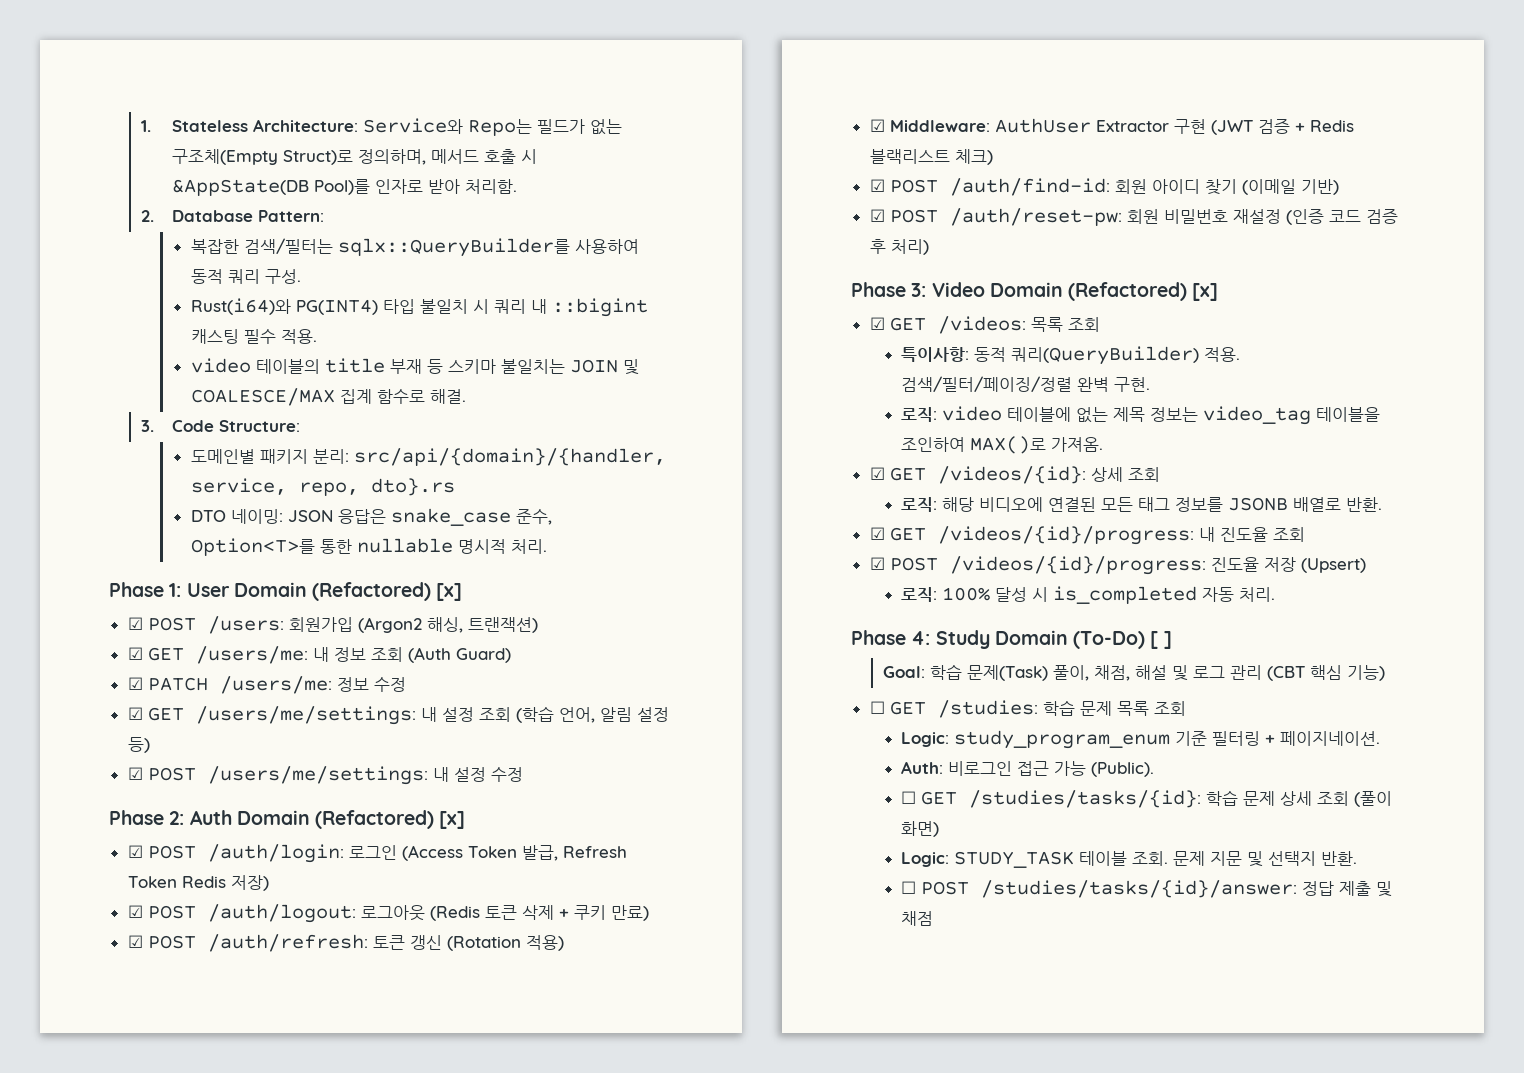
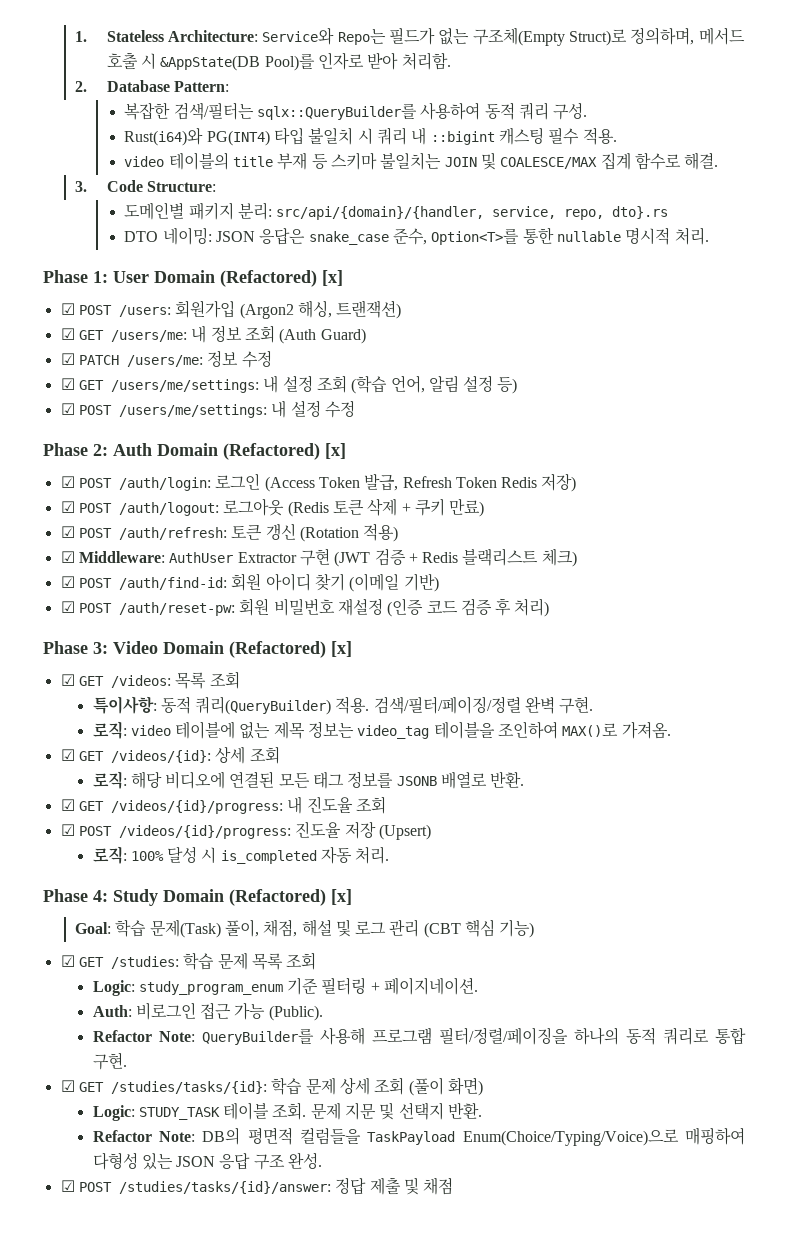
[1073,631,1172,649] (To-Do) [ ] -> [229,889,352,906] (Refactored) [x]
[869,701,885,714] ☐ -> [60,955,75,967] ☑
[901,791,917,804] ☐ -> [92,1027,746,1045] [92,1052,127,1070] [60,1080,75,1092] Refactor Note: QueryBuilder를 사용해 프로그램 필터/정렬/페이징을 하나의 동적 쿼리로 통합 구현. // ☑
[901,881,917,894] ☐ -> [92,1127,745,1146] [92,1152,323,1170] [60,1180,75,1192] Refactor Note: DB의 평면적 컬럼들을 TaskPayload Enum(Choice/Typing/Voice)으로 매핑하여 다형성 있는 JSON 응답 구조 완성. // ☑

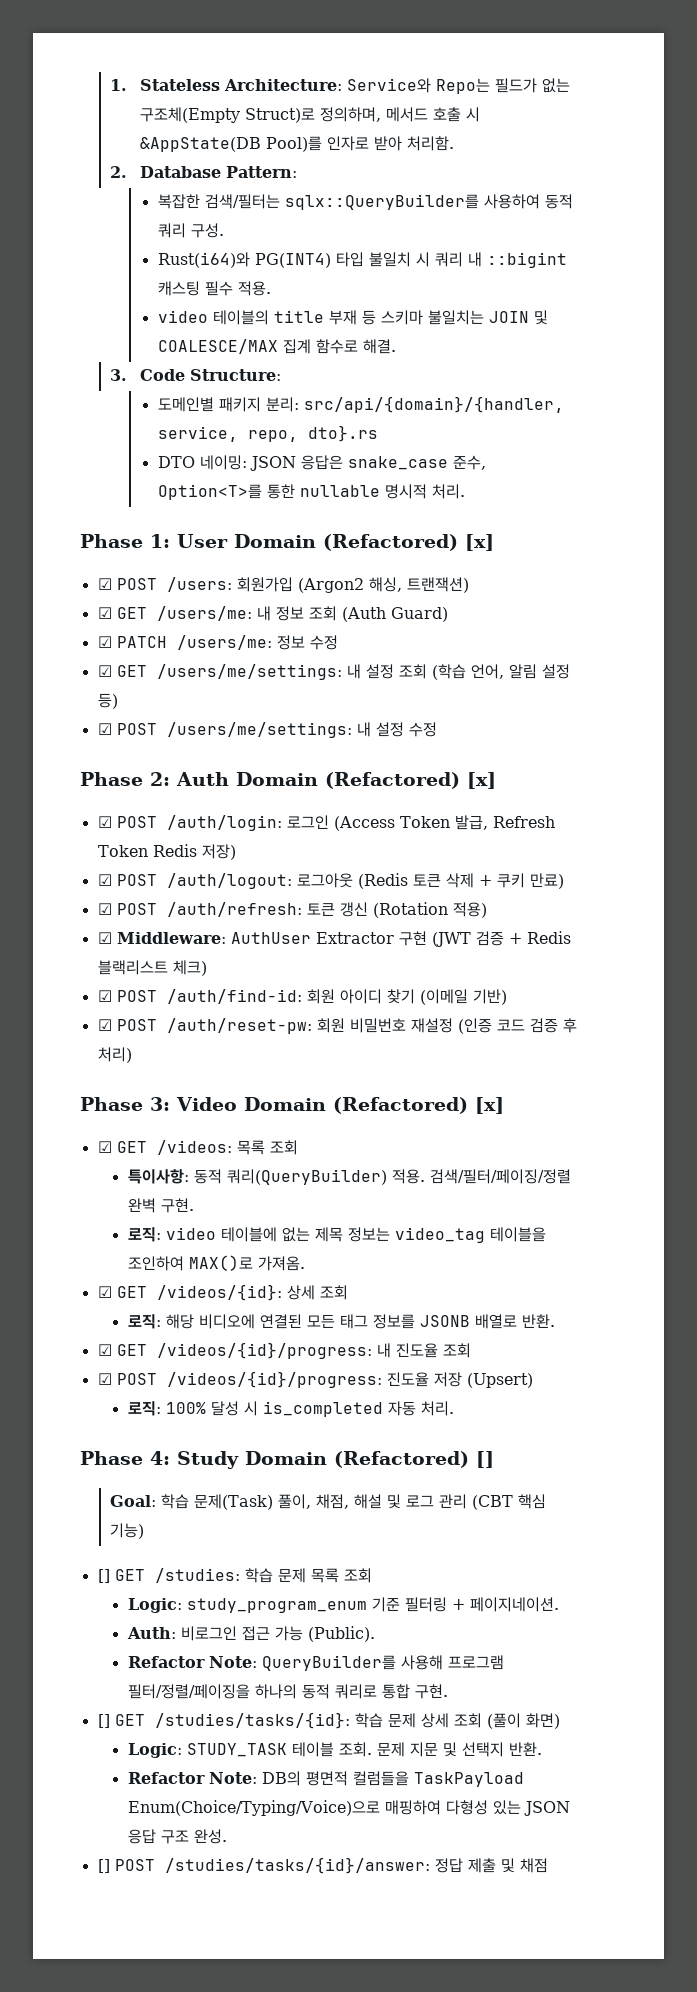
[331,889,352,905] [x] -> [476,1451,494,1468] []
[60,955,75,967] ☑ -> [97,1569,110,1583] []
[60,1080,75,1092] ☑ -> [97,1714,110,1728] []
[60,1180,75,1192] ☑ -> [97,1859,110,1873] []

